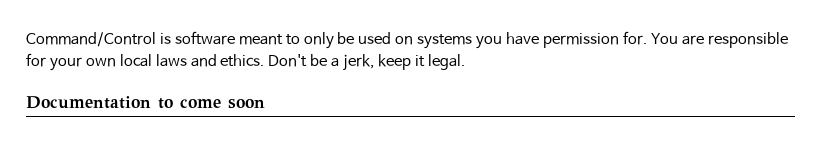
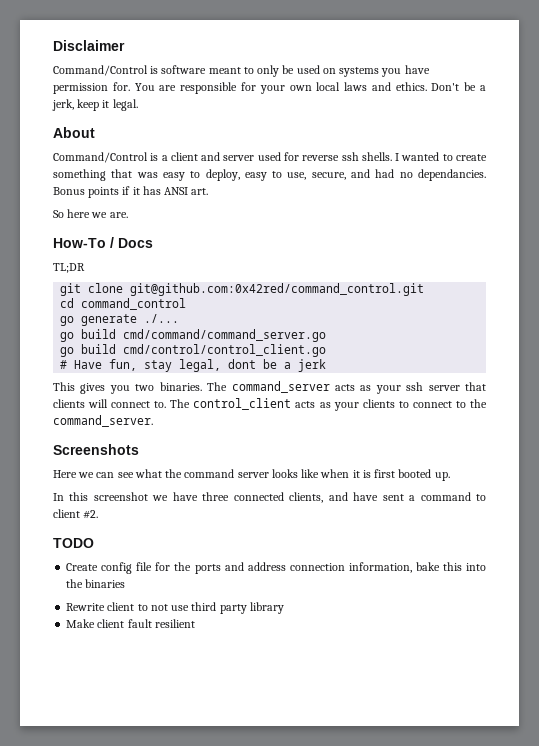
(26, 39) none -> [53,40,125,51] Disclaimer //
[26,96,265,109] Documentation to come soon -> [53,127,95,138] [53,152,487,163] [53,169,487,181] [53,186,209,198] [53,209,128,218] [53,237,153,248] [53,263,85,273] [60,283,425,296] [60,298,187,310] [60,314,180,326] [60,329,327,342] [60,344,327,357] [60,359,327,372] [53,381,487,394] [53,398,488,411] [53,415,153,427] [53,444,139,455] [53,469,450,481] [53,492,486,503] [53,509,99,519] [53,538,94,548] [66,562,486,574] [66,579,126,588] [66,602,284,614] [66,619,195,628] About // Command/Control is a client and server used for reverse ssh shells. I wanted to create something that was easy to deploy, easy to use, secure, and had no dependancies. Bonus points if it has ANSI art. // So here we are. // How-To / Docs // TL;DR // git clone git@github.com:0x42red/command_control.git // cd command_control // go generate ./... // go build cmd/command/command_server.go // go build cmd/control/control_client.go // # Have fun, stay legal, dont be a jerk // This gives you two binaries. The command_server acts as your ssh server that clients will connect to. The control_client acts as your clients to connect to the command_server. // Screenshots // Here we can see what the command server looks like when it is first booted up. // In this screenshot we have three connected clients, and have sent a command to client #2. // TODO // Create config file for the ports and address connection information, bake this into the binaries // Rewrite client to not use third party library // Make client fault resilient

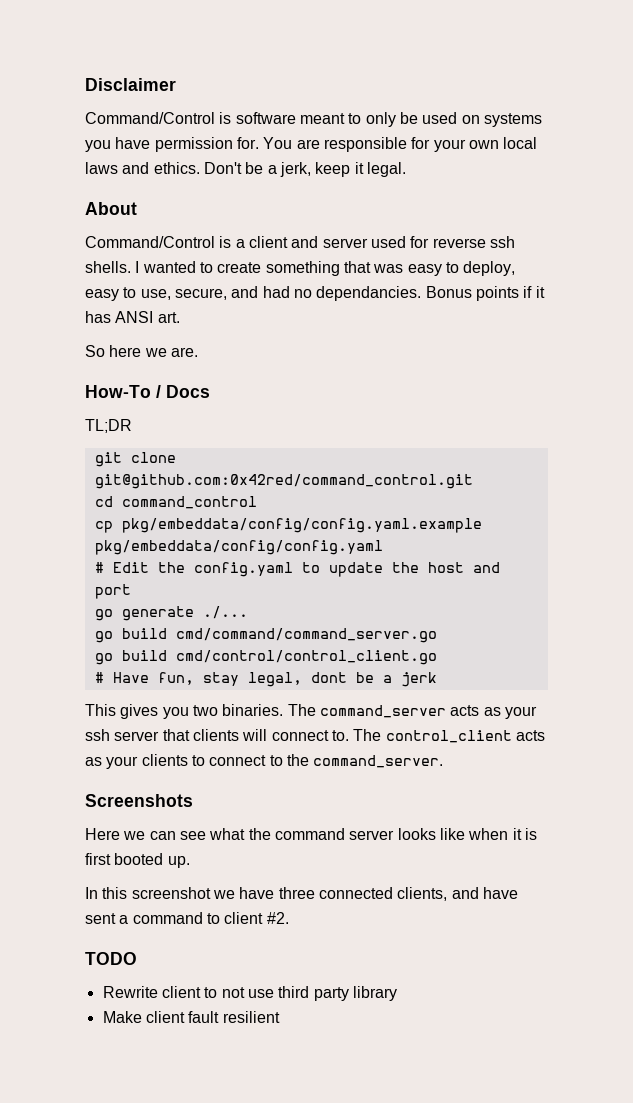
(187, 304) none -> [94,518,482,533] [94,540,383,555] [94,562,500,577] [94,584,131,599] // cp pkg/embeddata/config/config.yaml.example pkg/embeddata/config/config.yaml // # Edit the config.yaml to update the host and port
[66,562,486,574] [66,579,126,588] // Create config file for the ports and address connection information, bake this into the binaries -> (137, 958) none

